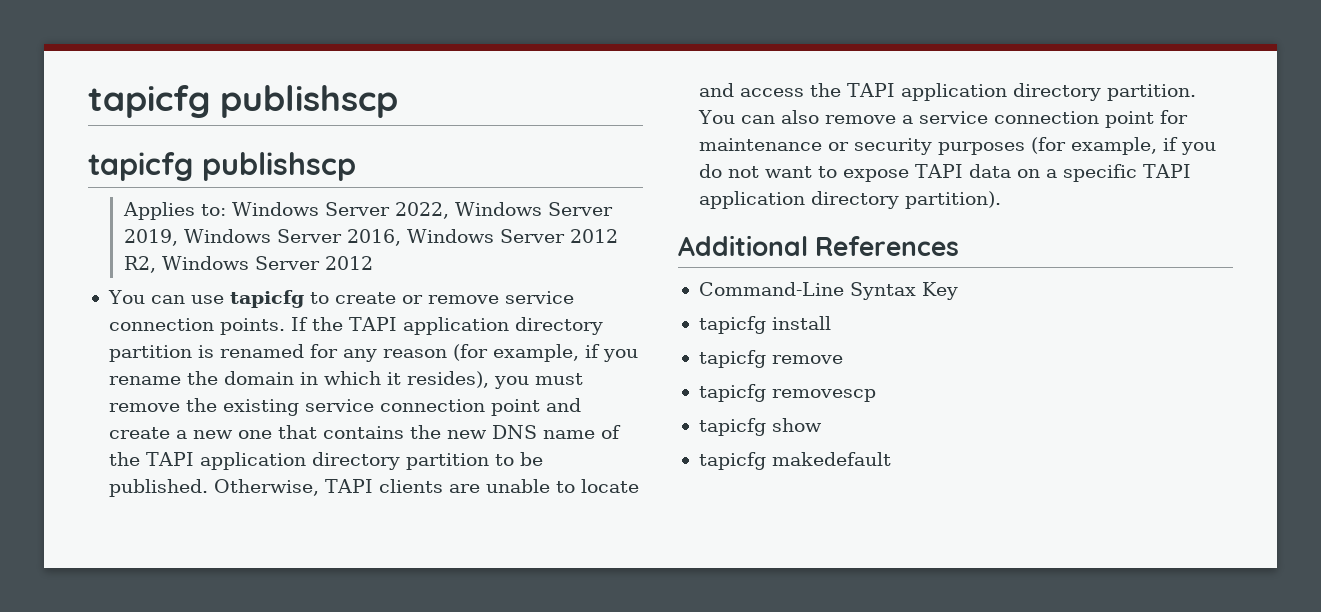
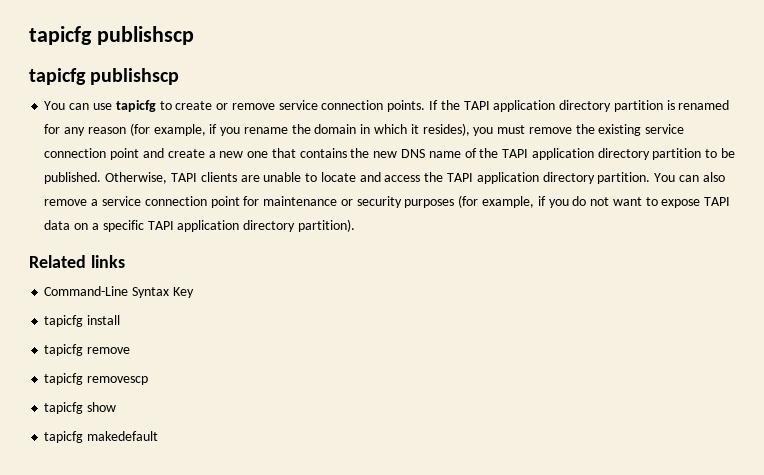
[122,202,613,220] [123,229,618,246] [123,256,373,273] // Applies to: Windows Server 2022, Windows Server 2019, Windows Server 2016, Windows Server 2012 R2, Windows Server 2012 -> (180, 76) none
[678,235,960,256] Additional References -> [29,255,125,268] Related links

